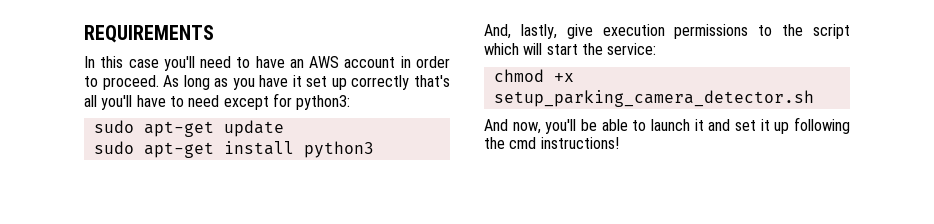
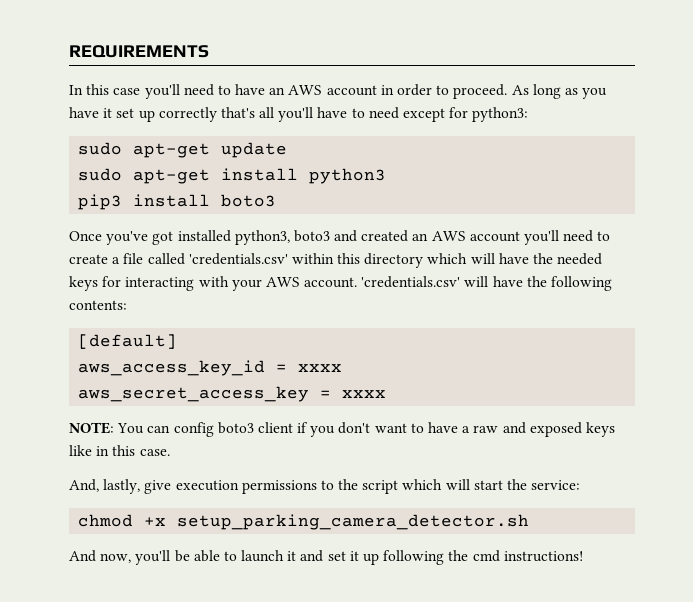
(374, 149) none -> [78,194,277,210] [69,230,611,245] [69,253,603,268] [69,276,613,291] [69,300,127,310] [78,334,178,349] [78,360,343,376] [78,386,387,402] [69,422,615,437] [69,445,170,456] // pip3 install boto3 // Once you've got installed python3, boto3 and created an AWS account you'll need to create a file called 'credentials.csv' within this directory which will have the needed keys for interacting with your AWS account. 'credentials.csv' will have the following contents: // [default] // aws_access_key_id = xxxx // aws_secret_access_key = xxxx // NOTE: You can config boto3 client if you don't want to have a raw and exposed keys like in this case.

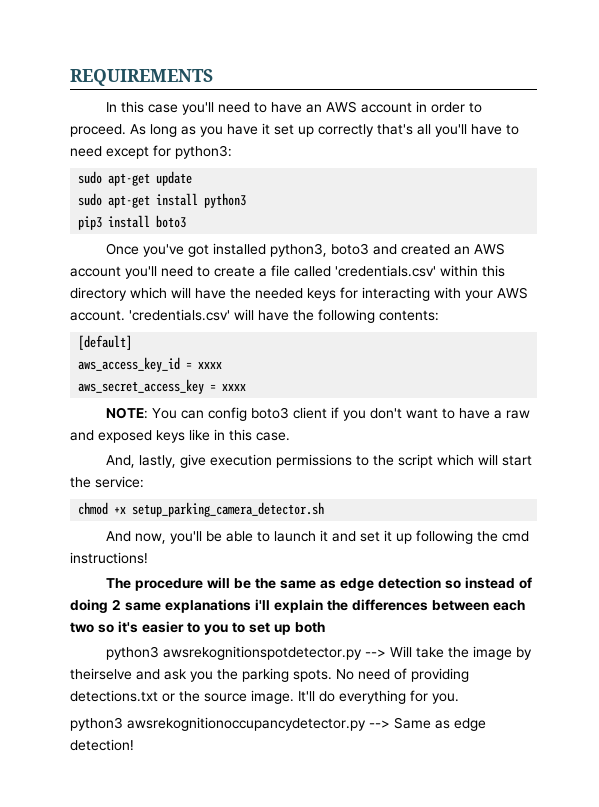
(583, 556) none -> [105,577,532,591] [70,599,525,613] [70,621,325,635] [105,646,532,660] [70,668,469,682] [70,690,459,704] [70,717,486,731] [70,739,134,751] // The procedure will be the same as edge detection so instead of doing 2 same explanations i'll explain the differences between each two so it's easier to you to set up both // python3 awsrekognitionspotdetector.py --> Will take the image by theirselve and ask you the parking spots. No need of providing detections.txt or the source image. It'll do everything for you. // python3 awsrekognitionoccupancydetector.py --> Same as edge detection!

